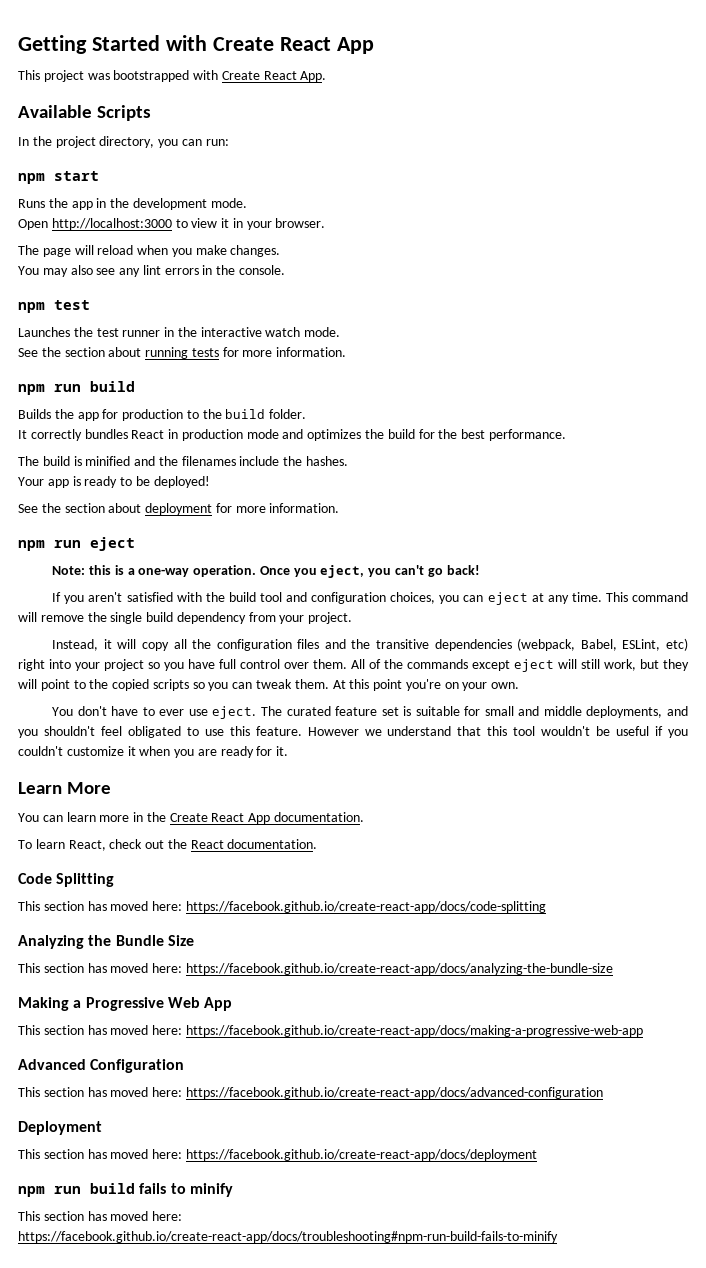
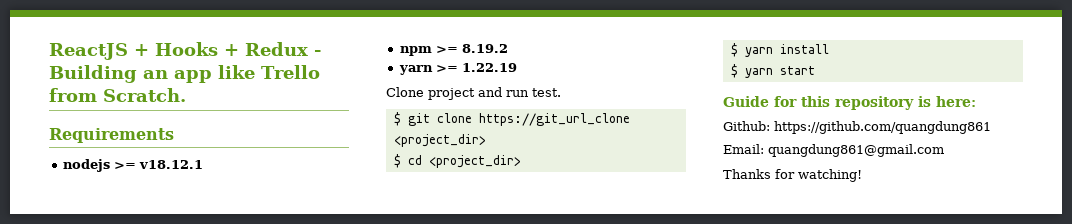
[18,35,374,54] [18,70,327,82] [18,105,152,121] [18,136,229,148] [18,171,99,184] [18,198,247,210] [18,218,326,230] [18,245,281,257] [18,265,286,277] [18,300,90,313] [18,327,341,337] [18,347,347,359] [18,381,135,395] [18,409,307,421] [18,429,566,441] [18,456,349,466] [18,476,210,488] [18,503,340,515] [18,537,135,551] [52,565,480,578] [52,592,688,605] [18,612,353,624] [52,638,688,651] [18,659,689,672] [18,679,520,691] [52,706,688,719] [18,726,689,738] [18,746,289,758] [18,782,112,794] [18,812,365,824] [18,839,318,851] [18,873,115,887] [18,901,546,913] [18,935,194,949] [18,963,613,975] [18,997,233,1011] [18,1025,643,1037] [18,1059,185,1073] [18,1087,603,1099] [18,1121,102,1135] [18,1149,537,1161] [18,1183,233,1197] [18,1211,183,1221] [18,1231,558,1243] Getting Started with Create React App // This project was bootstrapped with Create React App. // Available Scripts // In the project directory, you can run: // npm start // Runs the app in the development mode. // Open http://localhost:3000 to view it in your browser. // The page will reload when you make changes. // You may also see any lint errors in the console. // npm test // Launches the test runner in the interactive watch mode. // See the section about running tests for more information. // npm run build // Builds the app for production to the build folder. // It correctly bundles React in production mode and optimizes the build for the best performance. // The build is minified and the filenames include the hashes. // Your app is ready to be deployed! // See the section about deployment for more information. // npm run eject // Note: this is a one-way operation. Once you eject, you can't go back! // If you aren't satisfied with the build tool and configuration choices, you can eject at any time. This command will remove the single build dependency from your project. // Instead, it will copy all the configuration files and the transitive dependencies (webpack, Babel, ESLint, etc) right into your project so you have full control over them. All of the commands except eject will still work, but they will point to the copied scripts so you can tweak them. At this point you're on your own. // You don't have to ever use eject. The curated feature set is suitable for small and middle deployments, and you shouldn't feel obligated to use this feature. However we understand that this tool wouldn't be useful if you couldn't customize it when you are ready for it. // Learn More // You can learn more in the Create React App documentation. // To learn React, check out the React documentation. // Code Splitting // This section has moved here: https://facebook.github.io/create-react-app/docs/code-splitting // Analyzing the Bundle Size // This section has moved here: https://facebook.github.io/create-react-app/docs/analyzing-the-bundle-size // Making a Progressive Web App // This section has moved here: https://facebook.github.io/create-react-app/docs/making-a-progressive-web-app // Advanced Configuration // This section has moved here: https://facebook.github.io/create-react-app/docs/advanced-configuration // Deployment // This section has moved here: https://facebook.github.io/create-react-app/docs/deployment // npm run build fails to minify // This section has moved here: https://facebook.github.io/create-react-app/docs/troubleshooting#npm-run-build-fails-to-minify -> [49,42,321,60] [49,65,320,83] [49,88,186,102] [49,128,174,143] [62,159,203,172] [399,44,508,56] [398,63,517,75] [386,87,561,100] [393,112,630,126] [393,134,486,147] [393,154,521,168] [730,43,829,57] [730,64,815,78] [723,96,976,110] [723,121,991,134] [723,144,944,157] [723,169,862,182] ReactJS + Hooks + Redux - Building an app like Trello from Scratch. // Requirements // nodejs >= v18.12.1 // npm >= 8.19.2 // yarn >= 1.22.19 // Clone project and run test. // $ git clone https://git_url_clone <project_dir> // $ cd <project_dir> // $ yarn install // $ yarn start // Guide for this repository is here: // Github: https://github.com/quangdung861 // Email: quangdung861@gmail.com // Thanks for watching!

